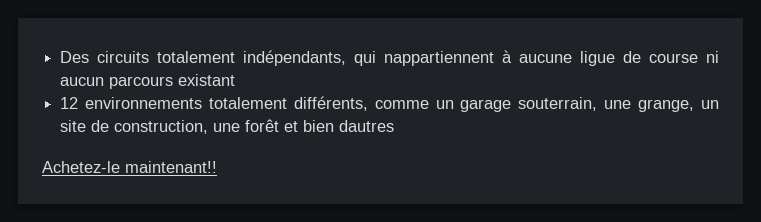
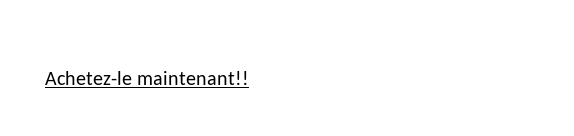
[60,50,720,66] [60,74,236,89] [60,96,719,112] [60,119,395,134] Des circuits totalement indépendants, qui nappartiennent à aucune ligue de course ni aucun parcours existant // 12 environnements totalement différents, comme un garage souterrain, une grange, un site de construction, une forêt et bien dautres // -> (45, 78) none

